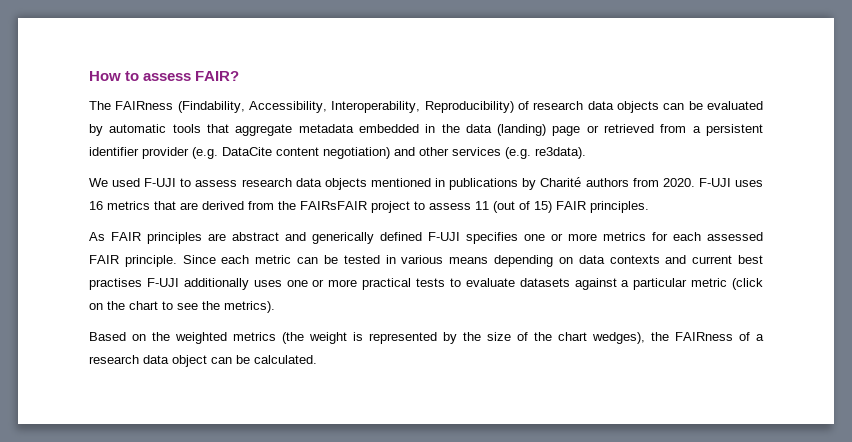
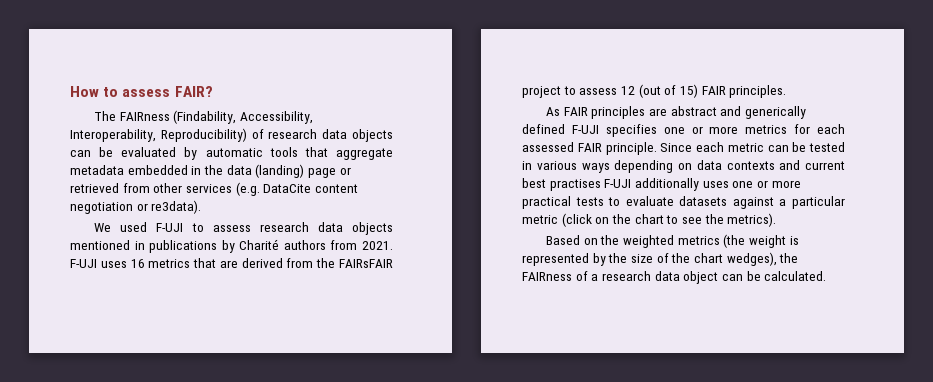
[692,124,763,136] [89,147,531,159] a persistent identifier provider (e.g. DataCite content negotiation) and other services (e.g. -> [153,182,358,196] [70,202,148,214] other services (e.g. DataCite content negotiation or
[662,178,695,187] 2020. -> [362,241,393,250] 2021.
[475,201,489,210] 11 -> [620,86,635,95] 12
[449,257,489,264] means -> [581,163,610,173] ways

